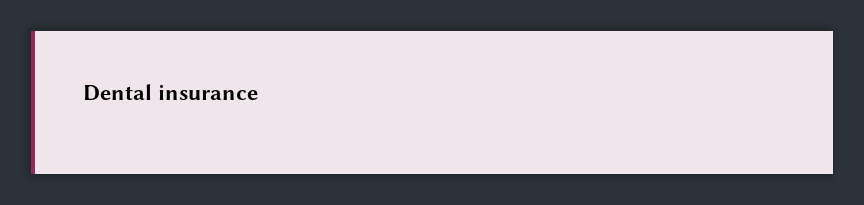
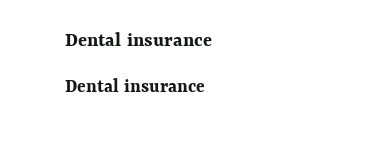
[83,84,259,101] Dental insurance -> [65,32,212,46] [65,78,206,92] Dental insurance // Dental insurance

